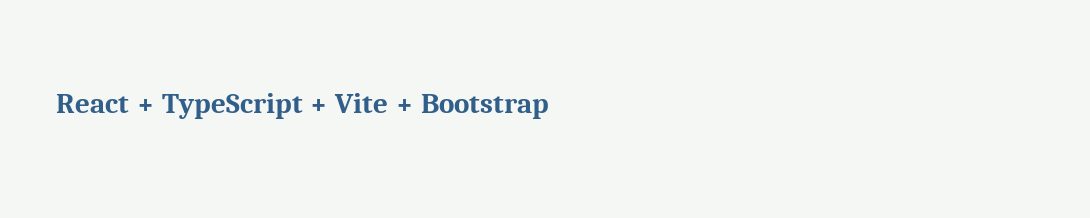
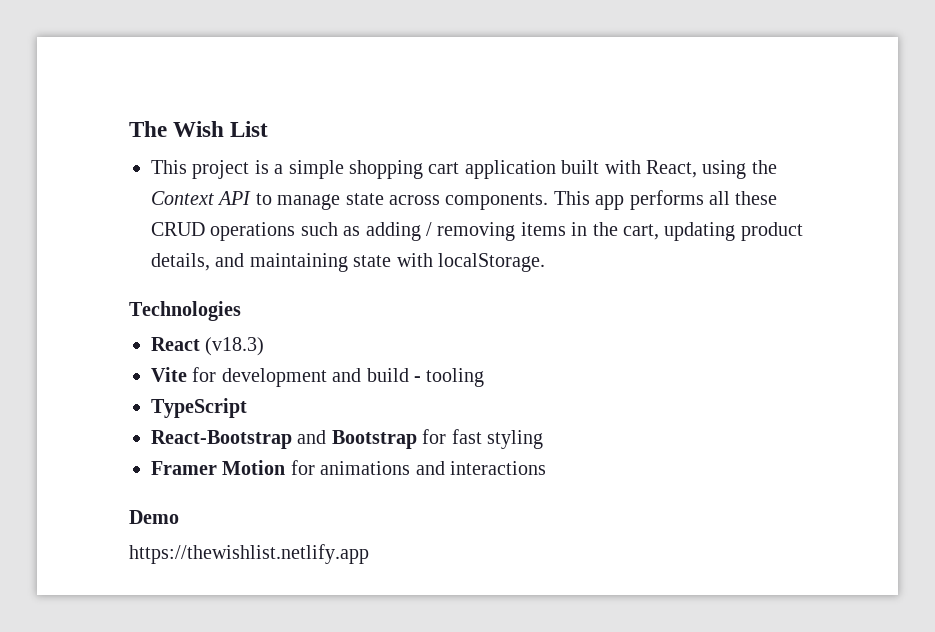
[56,93,549,119] React + TypeScript + Vite + Bootstrap -> [129,121,269,137] [151,160,777,179] [151,190,778,210] [151,222,803,241] [151,253,545,272] [129,301,241,321] [151,337,265,356] [151,367,485,387] [151,398,247,418] [151,429,543,449] [151,460,546,475] [129,510,179,524] [129,544,369,564] The Wish List // This project is a simple shopping cart application built with React, using the Context API to manage state across components. This app performs all these CRUD operations such as adding / removing items in the cart, updating product details, and maintaining state with localStorage. // Technologies // React (v18.3) // Vite for development and build - tooling // TypeScript // React-Bootstrap and Bootstrap for fast styling // Framer Motion for animations and interactions // Demo // https://thewishlist.netlify.app

